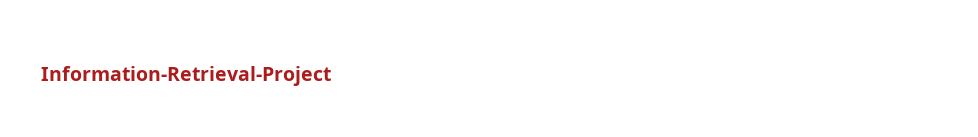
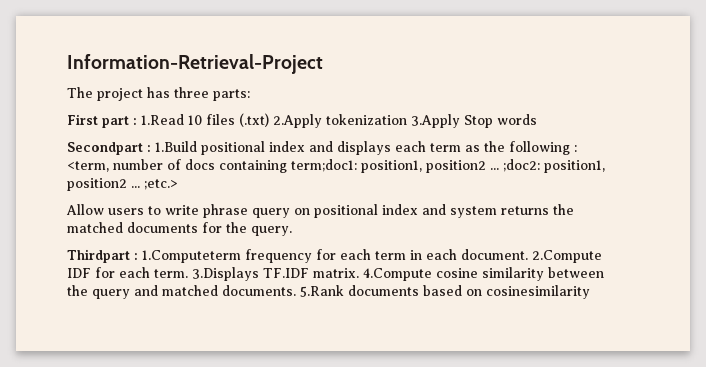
(331, 76) none -> [67,87,250,101] [67,113,537,128] [67,141,577,155] [67,159,605,173] [67,178,178,191] [66,204,574,218] [67,222,292,236] [67,249,602,263] [67,267,604,281] [67,285,590,299] // The project has three parts: // First part : 1.Read 10 files (.txt) 2.Apply tokenization 3.Apply Stop words // Secondpart : 1.Build positional index and displays each term as the following : <term, number of docs containing term;doc1: position1, position2 ... ;doc2: position1, position2 ... ;etc.> // Allow users to write phrase query on positional index and system returns the matched documents for the query. // Thirdpart : 1.Computeterm frequency for each term in each document. 2.Compute IDF for each term. 3.Displays TF.IDF matrix. 4.Compute cosine similarity between the query and matched documents. 5.Rank documents based on cosinesimilarity

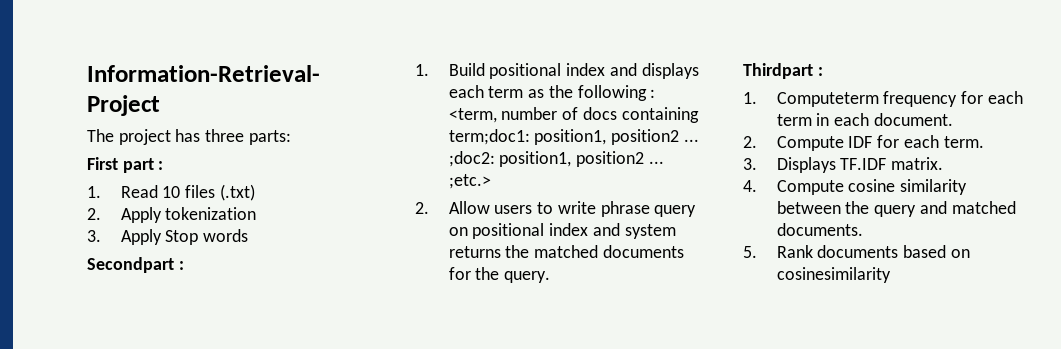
[141,114,184,125] 1.Read -> [87,185,158,198] // 1. Read
[273,114,322,128] 2.Apply -> [87,207,162,223] // 2. Apply
[411,114,460,128] 3.Apply -> [87,229,162,245] // 3. Apply
[155,141,197,152] 1.Build -> [415,63,485,76] // 1. Build
(178, 184) none -> [415,202,429,214] 2.
[142,250,241,263] 1.Computeterm -> [743,92,879,107] // 1. Computeterm
[532,250,602,263] 2.Compute -> [743,136,844,151] // 2. Compute
[192,267,259,281] 3.Displays -> [743,157,836,173] // 3. Displays
[363,268,432,281] 4.Compute -> [743,180,844,195] // 4. Compute
[300,285,344,297] 5.Rank -> [743,245,813,258] // 5. Rank

